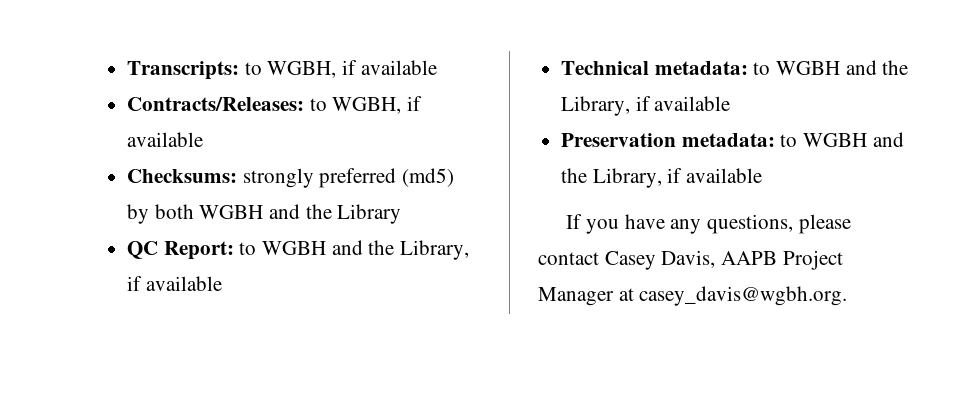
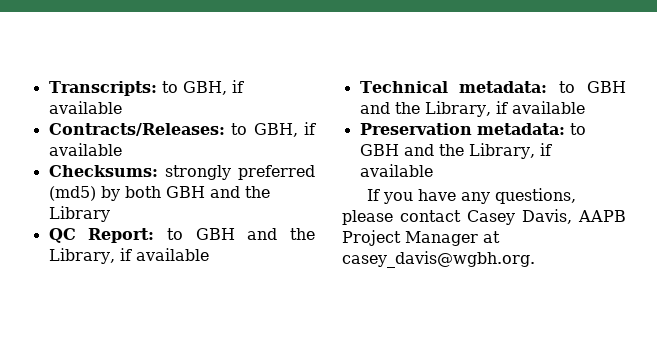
[267,61,337,78] WGBH, -> [182,81,227,95] GBH,
[332,97,402,114] WGBH, -> [253,123,298,137] GBH,
[199,205,264,219] WGBH -> [165,186,205,198] GBH
[262,241,327,255] WGBH -> [195,228,235,240] GBH
[776,61,841,75] WGBH -> [587,81,626,93] GBH
[803,133,868,147] WGBH -> [359,144,399,156] GBH

